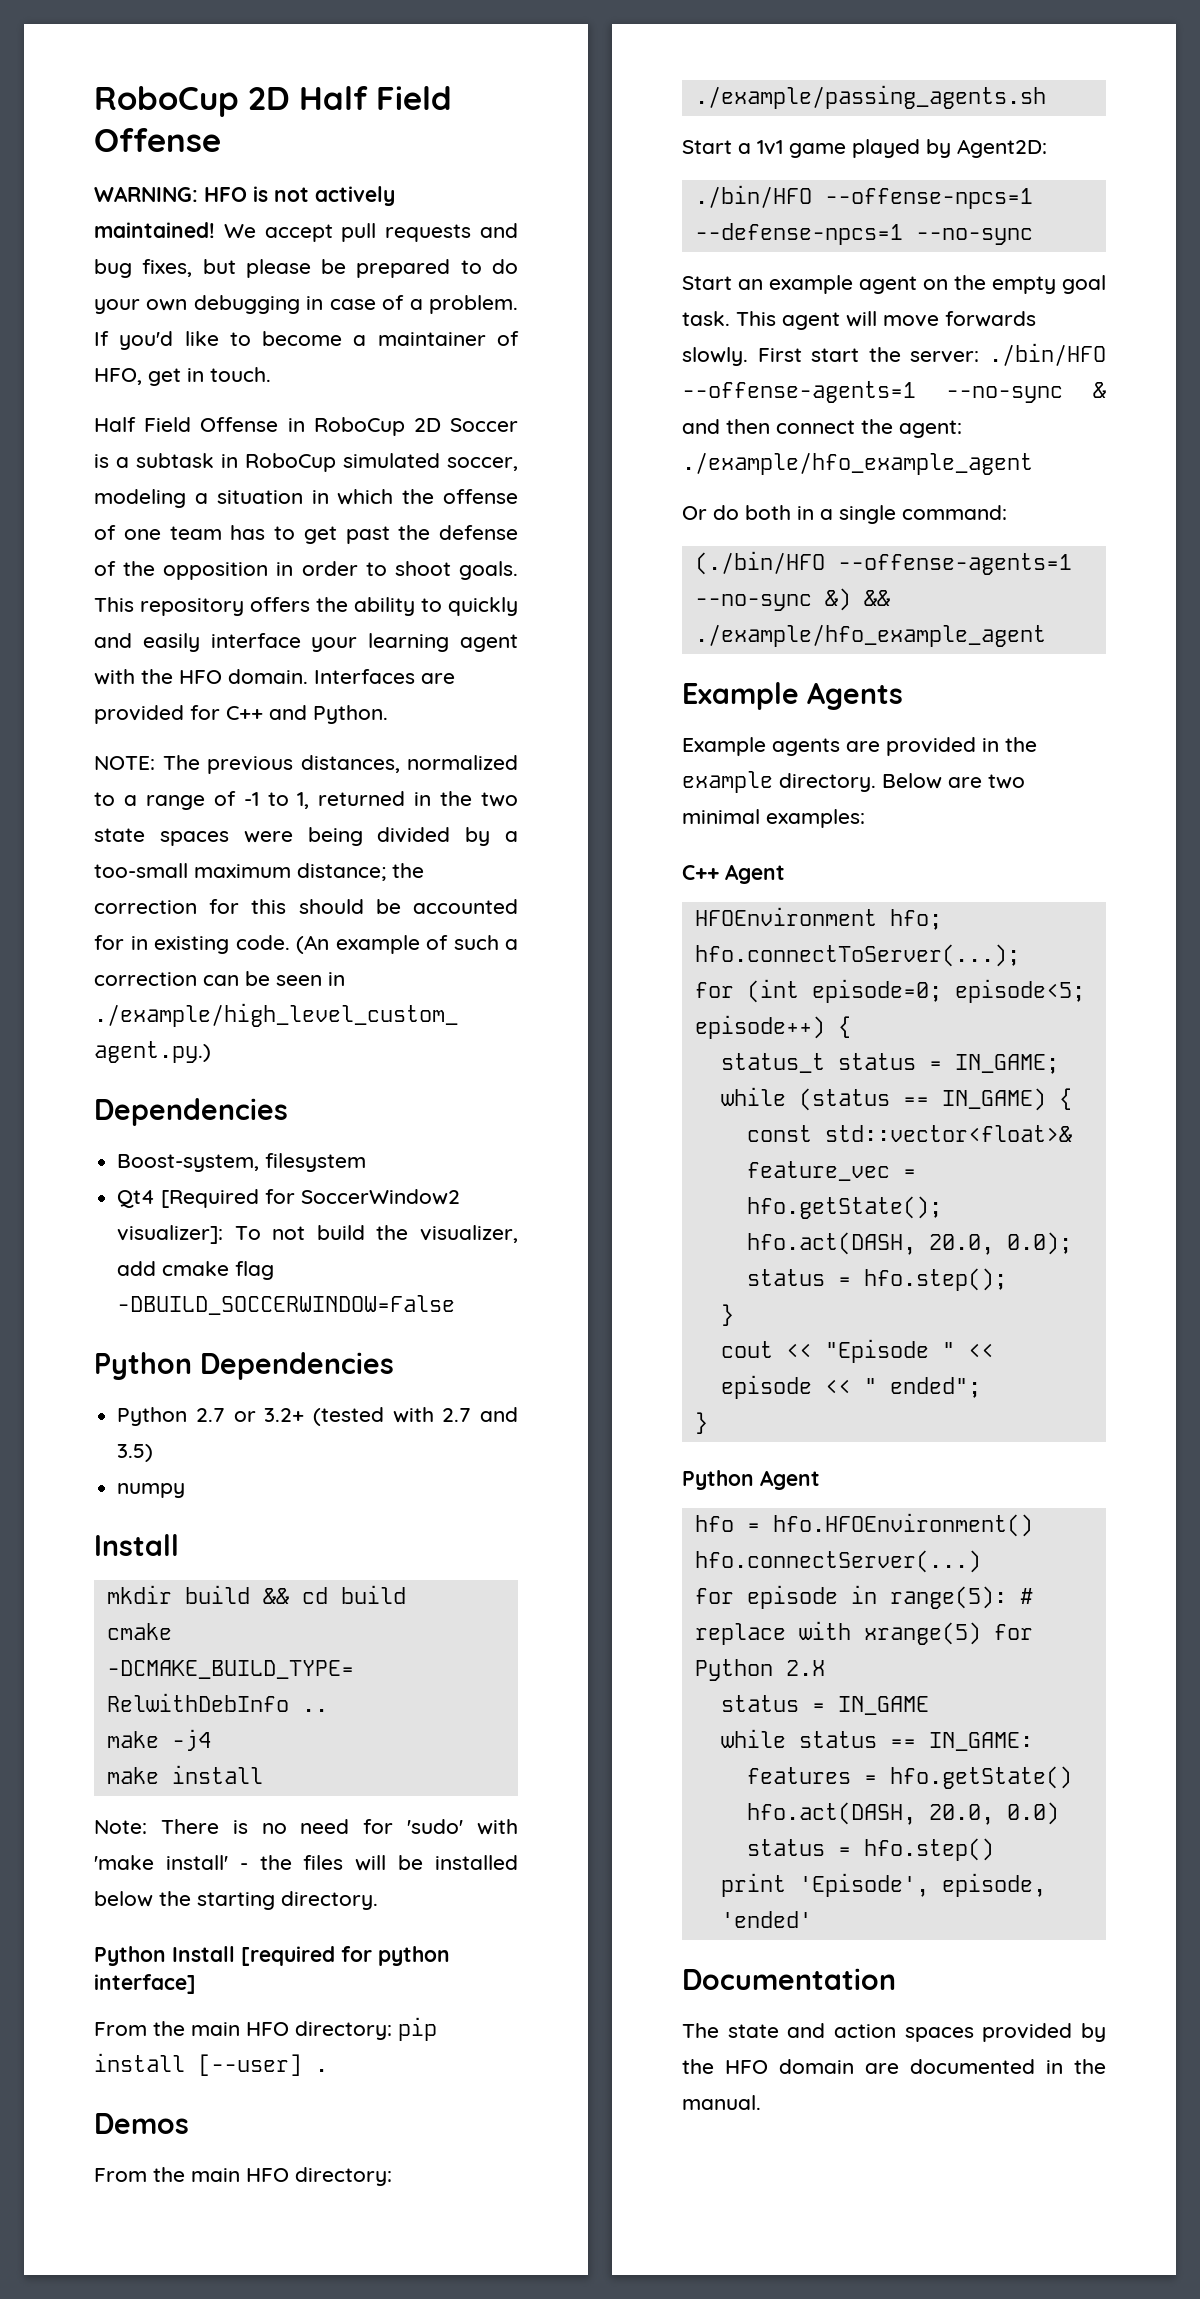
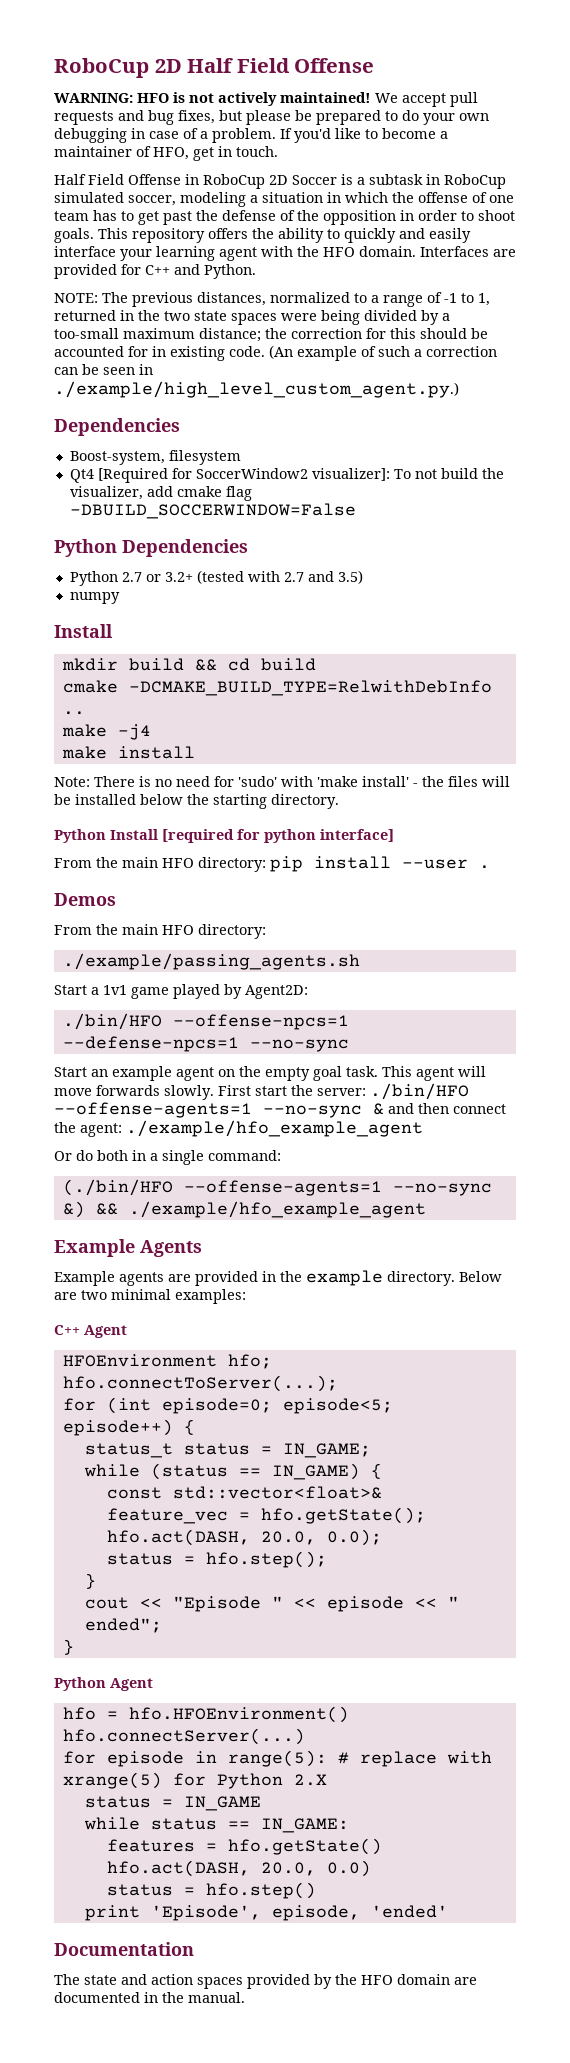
[198,2054,302,2076] [--user] -> [402,859,468,869] --user

